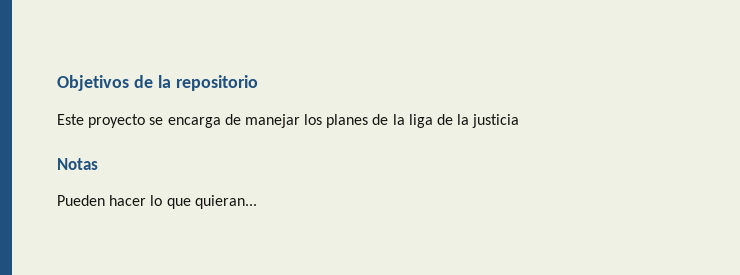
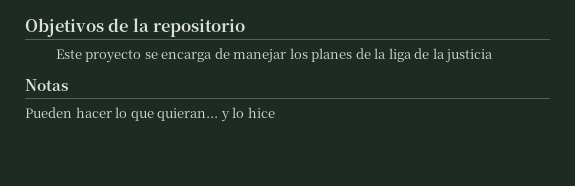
(257, 202) none -> [220,107,275,122] y lo hice

